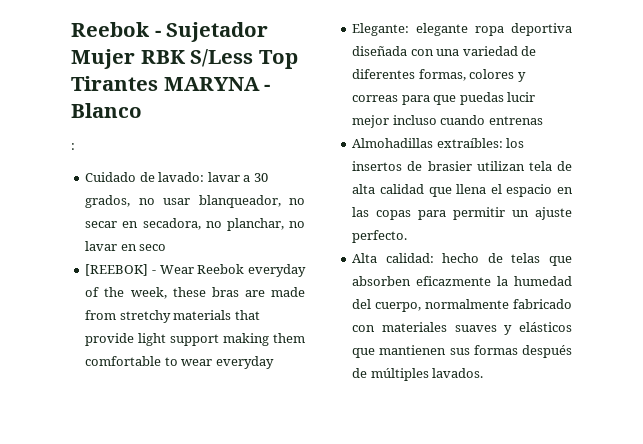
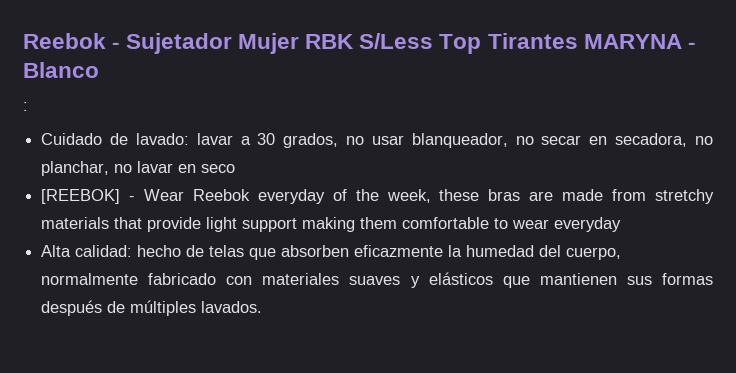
[352,23,572,36] [352,46,537,56] [352,69,526,82] [352,92,536,105] [352,115,543,128] [352,138,525,148] [352,161,572,171] [352,184,573,197] [352,207,572,220] [352,230,408,243] // Elegante: elegante ropa deportiva diseñada con una variedad de diferentes formas, colores y correas para que puedas lucir mejor incluso cuando entrenas // Almohadillas extraíbles: los insertos de brasier utilizan tela de alta calidad que llena el espacio en las copas para permitir un ajuste perfecto. -> (622, 224) none

